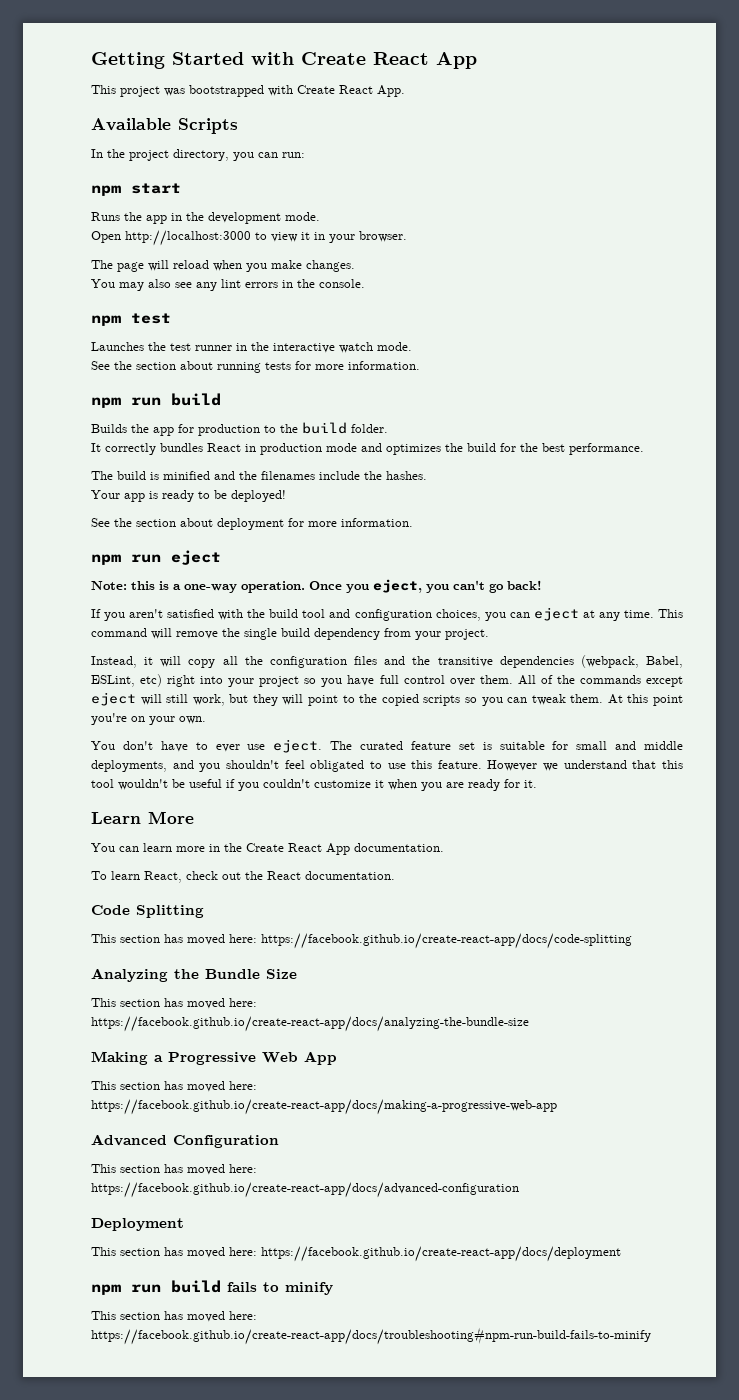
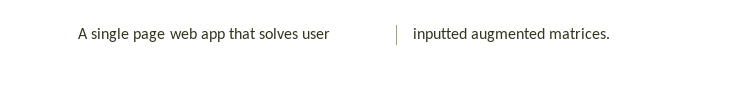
[91,52,477,69] [91,85,405,97] [91,118,238,134] [91,149,305,161] [91,183,181,196] [91,212,320,224] [91,230,407,246] [91,260,355,272] [91,279,365,291] [91,313,171,326] [91,342,412,353] [91,361,420,373] [91,393,221,408] [91,422,388,436] [91,443,644,455] [91,471,427,480] [91,490,286,502] [91,518,413,530] [91,550,221,565] [91,579,542,593] [91,607,683,621] [91,628,489,640] [91,655,683,668] [91,674,683,687] [91,692,683,706] [91,713,206,725] [91,739,683,753] [91,760,683,772] [91,779,537,791] [91,811,194,824] [91,843,444,855] [91,871,395,883] [91,905,204,918] [91,933,632,949] [91,968,297,982] [91,998,257,1009] [91,1016,529,1032] [91,1051,337,1065] [91,1081,257,1092] [91,1099,557,1115] [91,1134,279,1148] [91,1164,257,1175] [91,1182,519,1198] [91,1218,184,1231] [91,1246,621,1262] [91,1280,333,1295] [91,1311,257,1322] [91,1327,651,1345] Getting Started with Create React App // This project was bootstrapped with Create React App. // Available Scripts // In the project directory, you can run: // npm start // Runs the app in the development mode. // Open http://localhost:3000 to view it in your browser. // The page will reload when you make changes. // You may also see any lint errors in the console. // npm test // Launches the test runner in the interactive watch mode. // See the section about running tests for more information. // npm run build // Builds the app for production to the build folder. // It correctly bundles React in production mode and optimizes the build for the best performance. // The build is minified and the filenames include the hashes. // Your app is ready to be deployed! // See the section about deployment for more information. // npm run eject // Note: this is a one-way operation. Once you eject, you can't go back! // If you aren't satisfied with the build tool and configuration choices, you can eject at any time. This command will remove the single build dependency from your project. // Instead, it will copy all the configuration files and the transitive dependencies (webpack, Babel, ESLint, etc) right into your project so you have full control over them. All of the commands except eject will still work, but they will point to the copied scripts so you can tweak them. At this point you're on your own. // You don't have to ever use eject. The curated feature set is suitable for small and middle deployments, and you shouldn't feel obligated to use this feature. However we understand that this tool wouldn't be useful if you couldn't customize it when you are ready for it. // Learn More // You can learn more in the Create React App documentation. // To learn React, check out the React documentation. // Code Splitting // This section has moved here: https://facebook.github.io/create-react-app/docs/code-splitting // Analyzing the Bundle Size // This section has moved here: https://facebook.github.io/create-react-app/docs/analyzing-the-bundle-size // Making a Progressive Web App // This section has moved here: https://facebook.github.io/create-react-app/docs/making-a-progressive-web-app // Advanced Configuration // This section has moved here: https://facebook.github.io/create-react-app/docs/advanced-configuration // Deployment // This section has moved here: https://facebook.github.io/create-react-app/docs/deployment // npm run build fails to minify // This section has moved here: https://facebook.github.io/create-react-app/docs/troubleshooting#npm-run-build-fails-to-minify -> [78,28,611,42] A single page web app that solves user inputted augmented matrices.

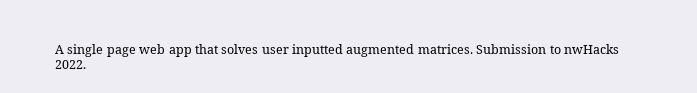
(611, 33) none -> [476,44,619,54] [55,60,86,69] Submission to nwHacks 2022.

